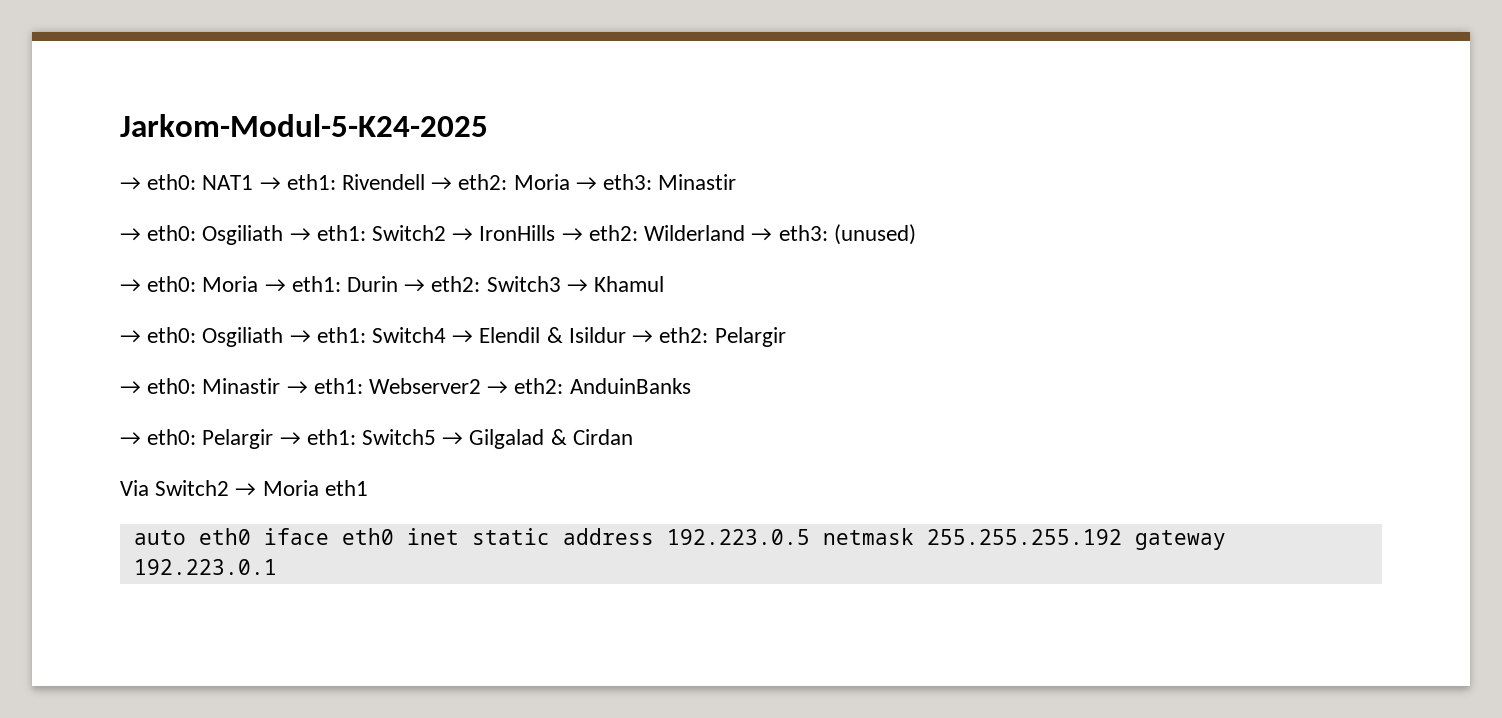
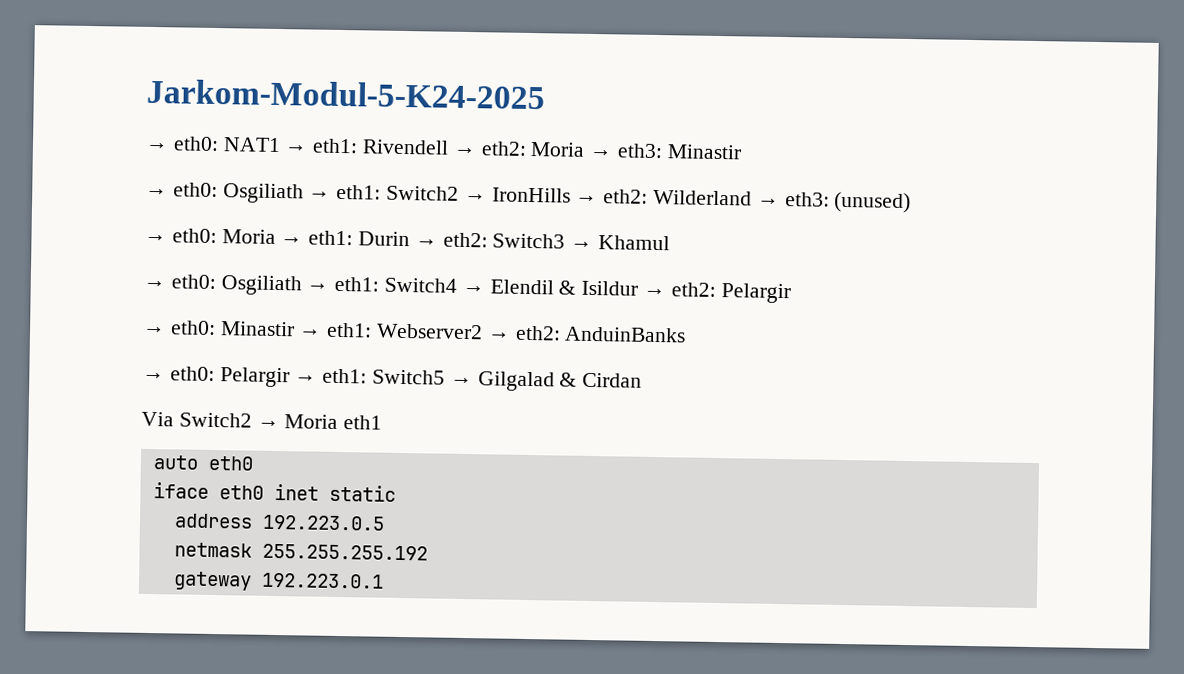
(251, 536) none -> (254, 463) //
(550, 536) none -> (396, 493) //
(810, 537) none -> (385, 522) //
(1122, 537) none -> (428, 552) //

